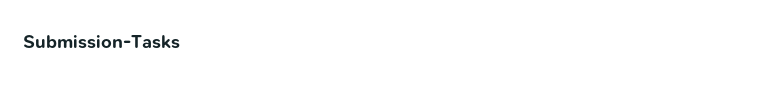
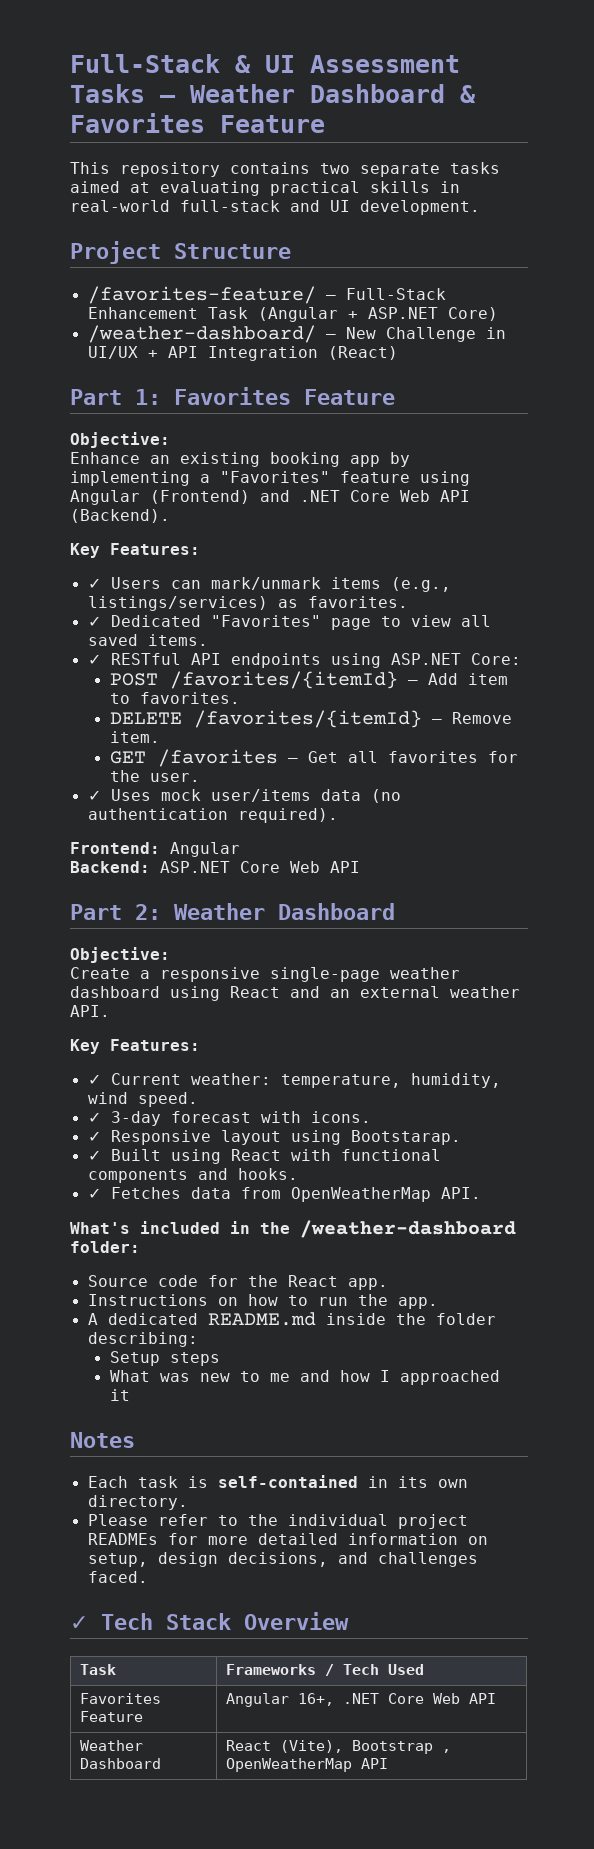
[23,35,180,49] Submission-Tasks -> [70,54,460,73] [70,84,476,103] [70,113,325,133] [70,162,500,177] [70,181,460,196] [70,200,480,215] [70,241,291,264] [87,286,446,304] [87,307,498,322] [87,325,506,343] [87,346,398,361] [70,387,395,405] [70,432,170,448] [70,452,410,467] [70,471,470,486] [70,490,470,505] [70,509,170,523] [70,543,200,558] [87,577,451,592] [87,596,408,611] [87,615,491,630] [87,634,208,646] [87,653,521,668] [109,671,508,689] [109,692,240,704] [109,710,512,728] [109,731,160,743] [109,749,518,767] [109,770,200,782] [87,789,401,803] [87,808,338,823] [70,842,240,857] [70,861,360,873] [70,903,395,920] [70,947,170,963] [70,967,460,982] [70,986,520,1001] [70,1005,110,1017] [70,1039,200,1054] [87,1073,501,1088] [87,1092,198,1107] [87,1111,371,1126] [87,1130,461,1145] [87,1149,441,1164] [87,1168,298,1183] [87,1187,481,1202] [70,1220,516,1238] [70,1241,140,1253] [87,1275,388,1290] [87,1294,438,1309] [87,1312,496,1326] [87,1332,198,1347] [109,1351,220,1366] [109,1370,500,1385] [109,1389,130,1401] [70,1432,135,1448] [87,1475,468,1488] [87,1495,188,1510] [87,1514,468,1529] [87,1533,488,1545] [87,1552,478,1567] [87,1571,148,1583] [70,1612,349,1630] [80,1664,117,1675] [226,1664,425,1676] [80,1693,162,1704] [80,1711,144,1722] [226,1693,497,1707] [80,1740,144,1751] [80,1758,162,1769] [226,1740,452,1754] [226,1758,389,1772] Full-Stack & UI Assessment Tasks – Weather Dashboard & Favorites Feature // This repository contains two separate tasks aimed at evaluating practical skills in real-world full-stack and UI development. // Project Structure // /favorites-feature/ – Full-Stack Enhancement Task (Angular + ASP.NET Core) // /weather-dashboard/ – New Challenge in UI/UX + API Integration (React) // Part 1: Favorites Feature // Objective: // Enhance an existing booking app by implementing a "Favorites" feature using Angular (Frontend) and .NET Core Web API (Backend). // Key Features: // ✓ Users can mark/unmark items (e.g., listings/services) as favorites. // ✓ Dedicated "Favorites" page to view all saved items. // ✓ RESTful API endpoints using ASP.NET Core: // POST /favorites/{itemId} – Add item to favorites. // DELETE /favorites/{itemId} – Remove item. // GET /favorites – Get all favorites for the user. // ✓ Uses mock user/items data (no authentication required). // Frontend: Angular // Backend: ASP.NET Core Web API // Part 2: Weather Dashboard // Objective: // Create a responsive single-page weather dashboard using React and an external weather API. // Key Features: // ✓ Current weather: temperature, humidity, wind speed. // ✓ 3-day forecast with icons. // ✓ Responsive layout using Bootstarap. // ✓ Built using React with functional components and hooks. // ✓ Fetches data from OpenWeatherMap API. // What's included in the /weather-dashboard folder: // Source code for the React app. // Instructions on how to run the app. // A dedicated README.md inside the folder describing: // Setup steps // What was new to me and how I approached it // Notes // Each task is self-contained in its own directory. // Please refer to the individual project READMEs for more detailed information on setup, design decisions, and challenges faced. // ✓ Tech Stack Overview // Task | Frameworks / Tech Used // Favorites Feature | Angular 16+, .NET Core Web API // Weather Dashboard | React (Vite), Bootstrap , OpenWeatherMap API

